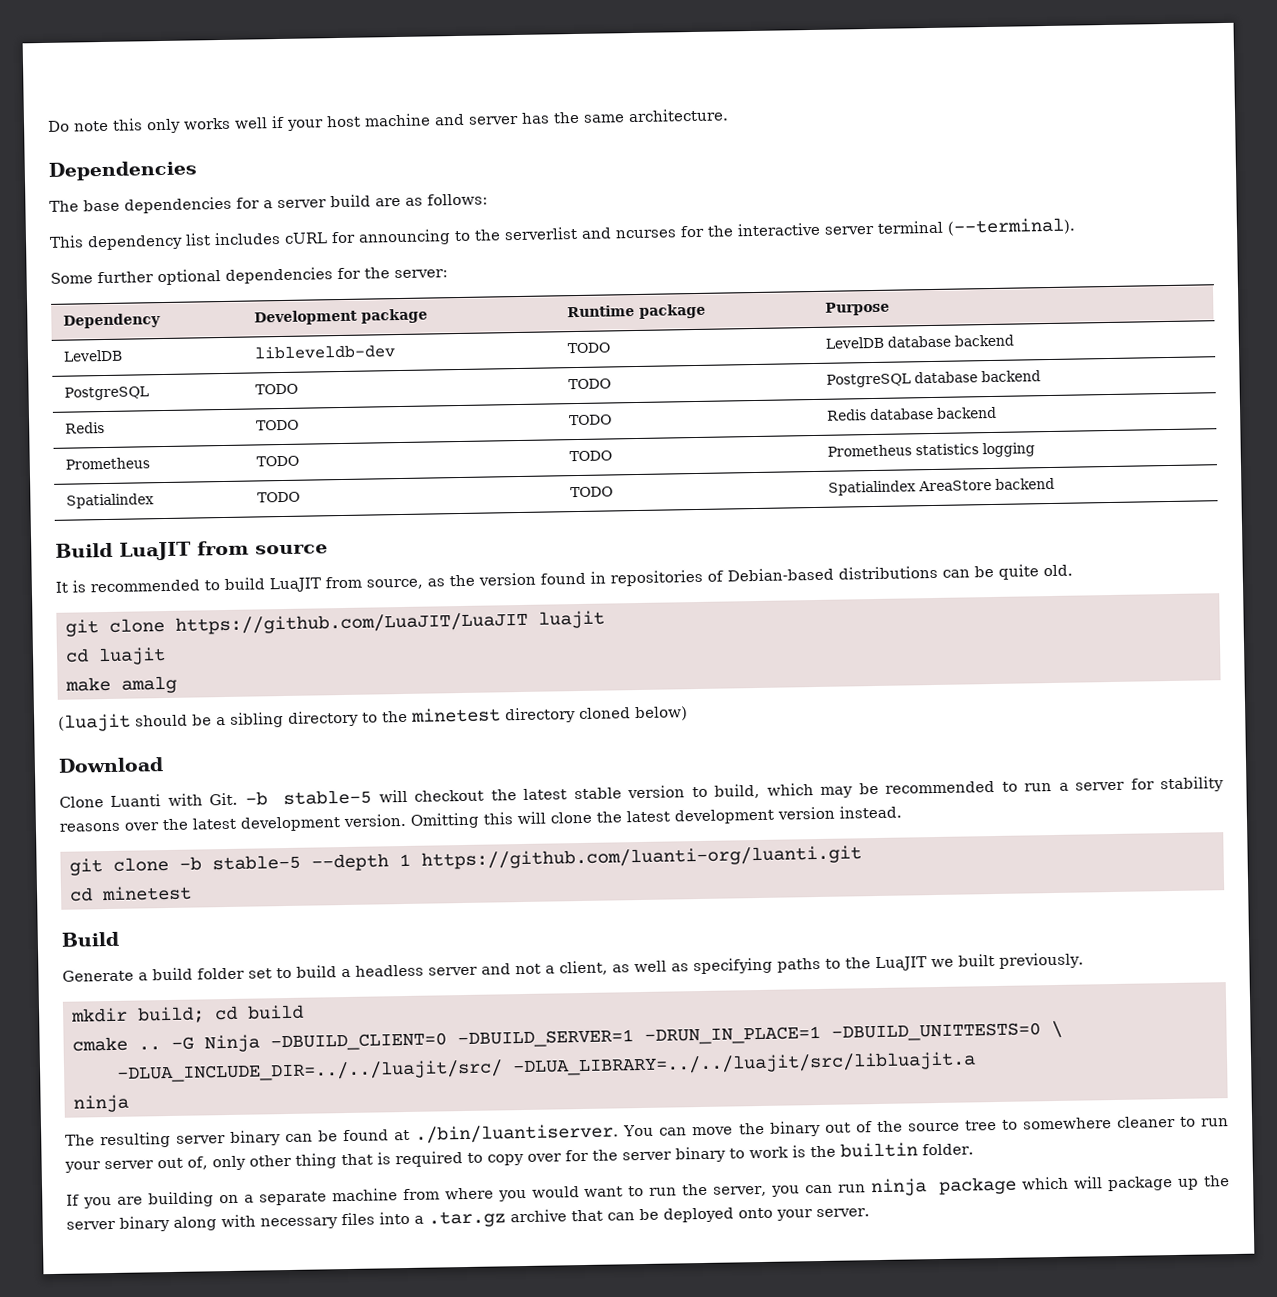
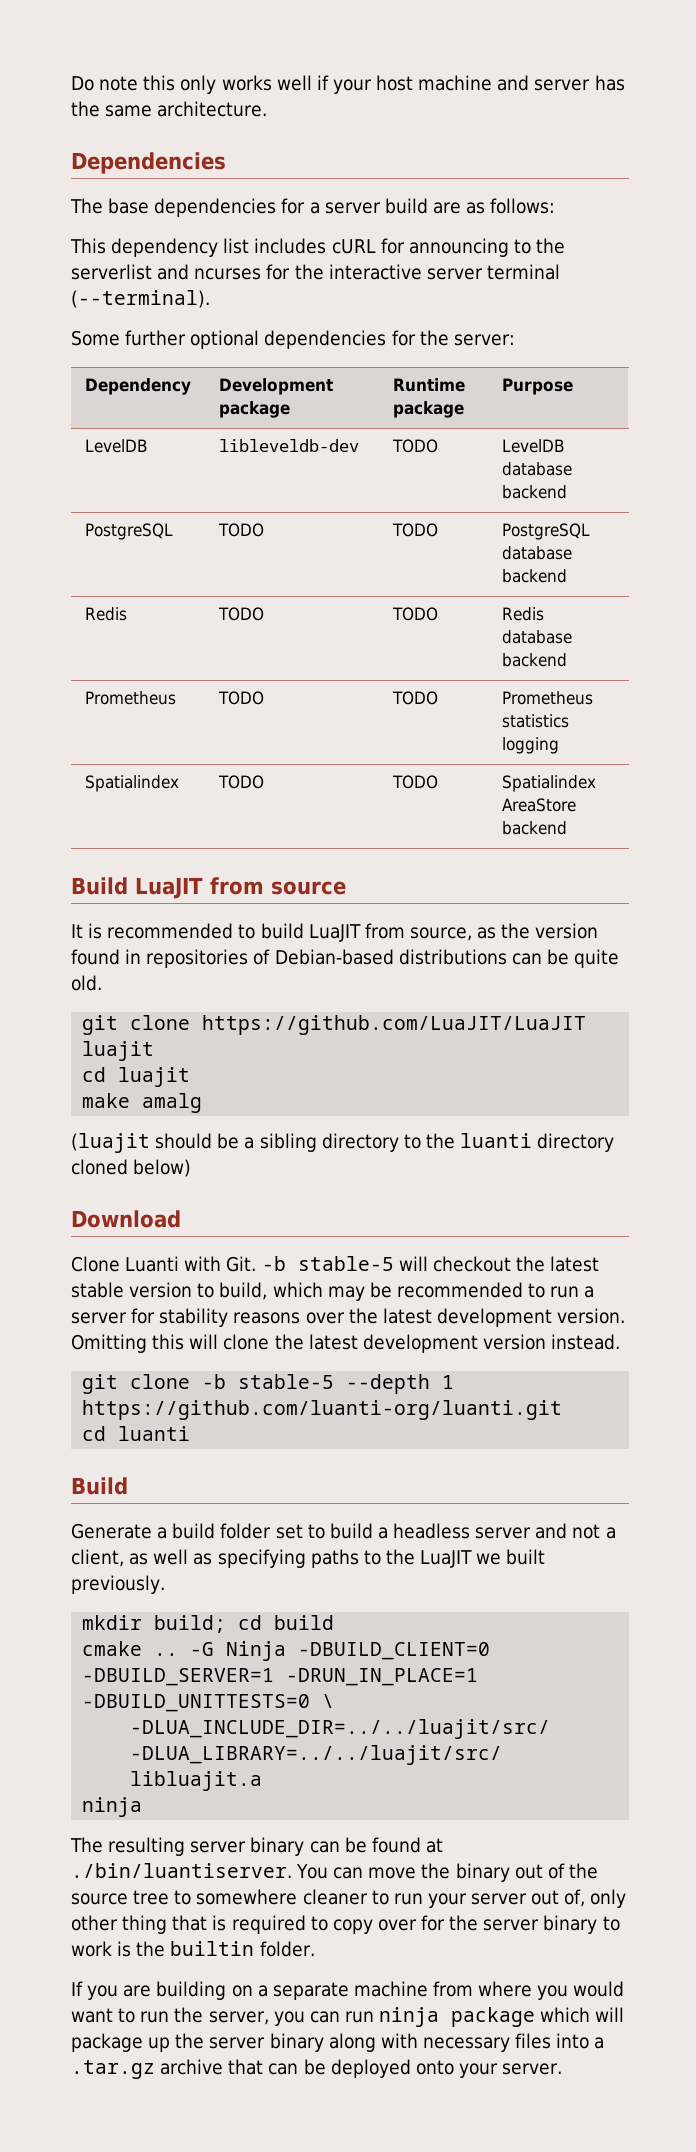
[410,707,501,723] minetest -> [460,1133,533,1148] luanti
[101,885,192,902] minetest -> [118,1426,191,1441] luanti

